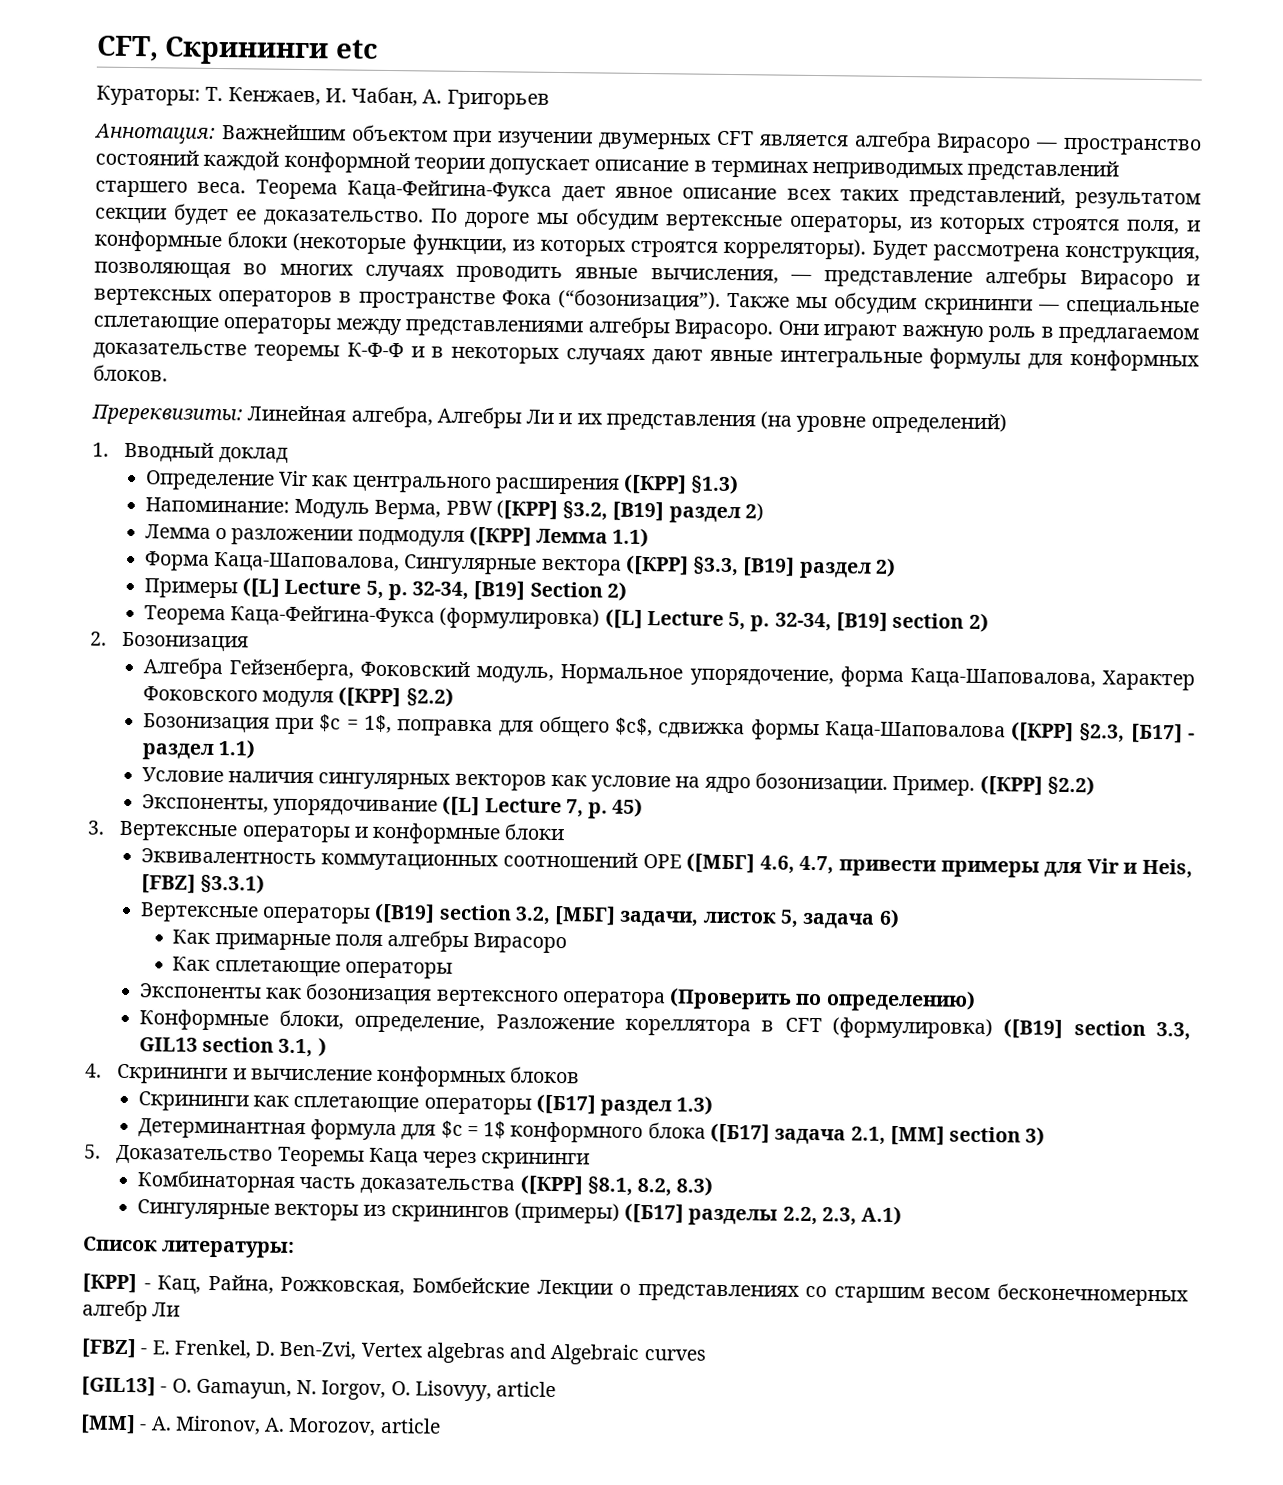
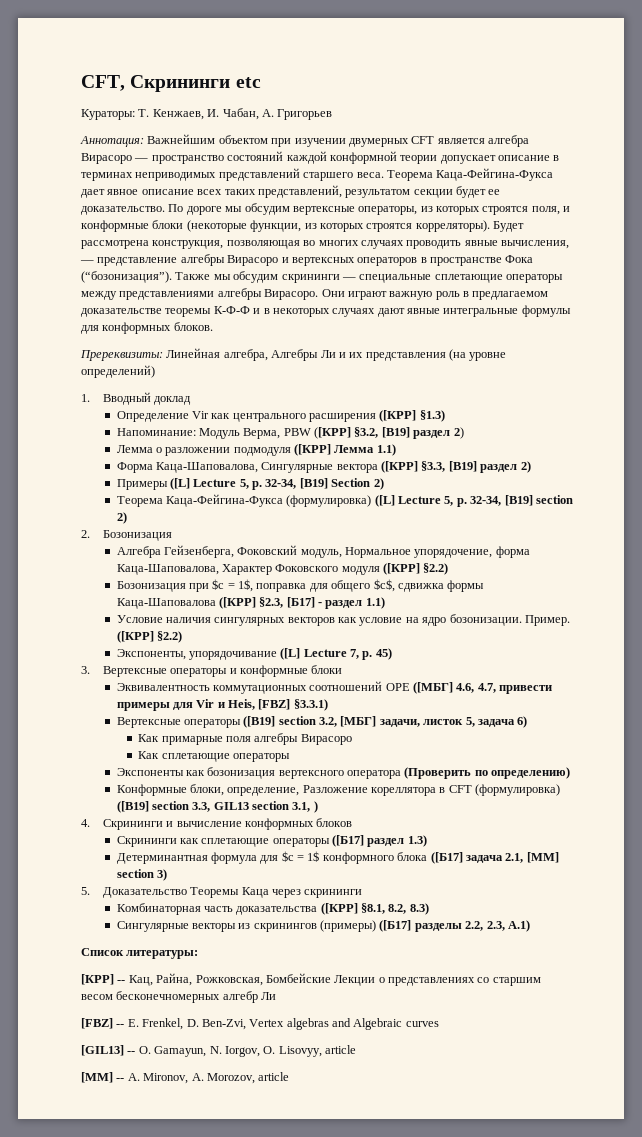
[143,1283,151,1290] - -> [117,980,126,983] --
[140,1348,148,1355] - -> [116,1024,125,1027] --
[160,1386,168,1393] - -> [127,1051,136,1054] --
[139,1424,147,1431] - -> [116,1078,125,1081] --

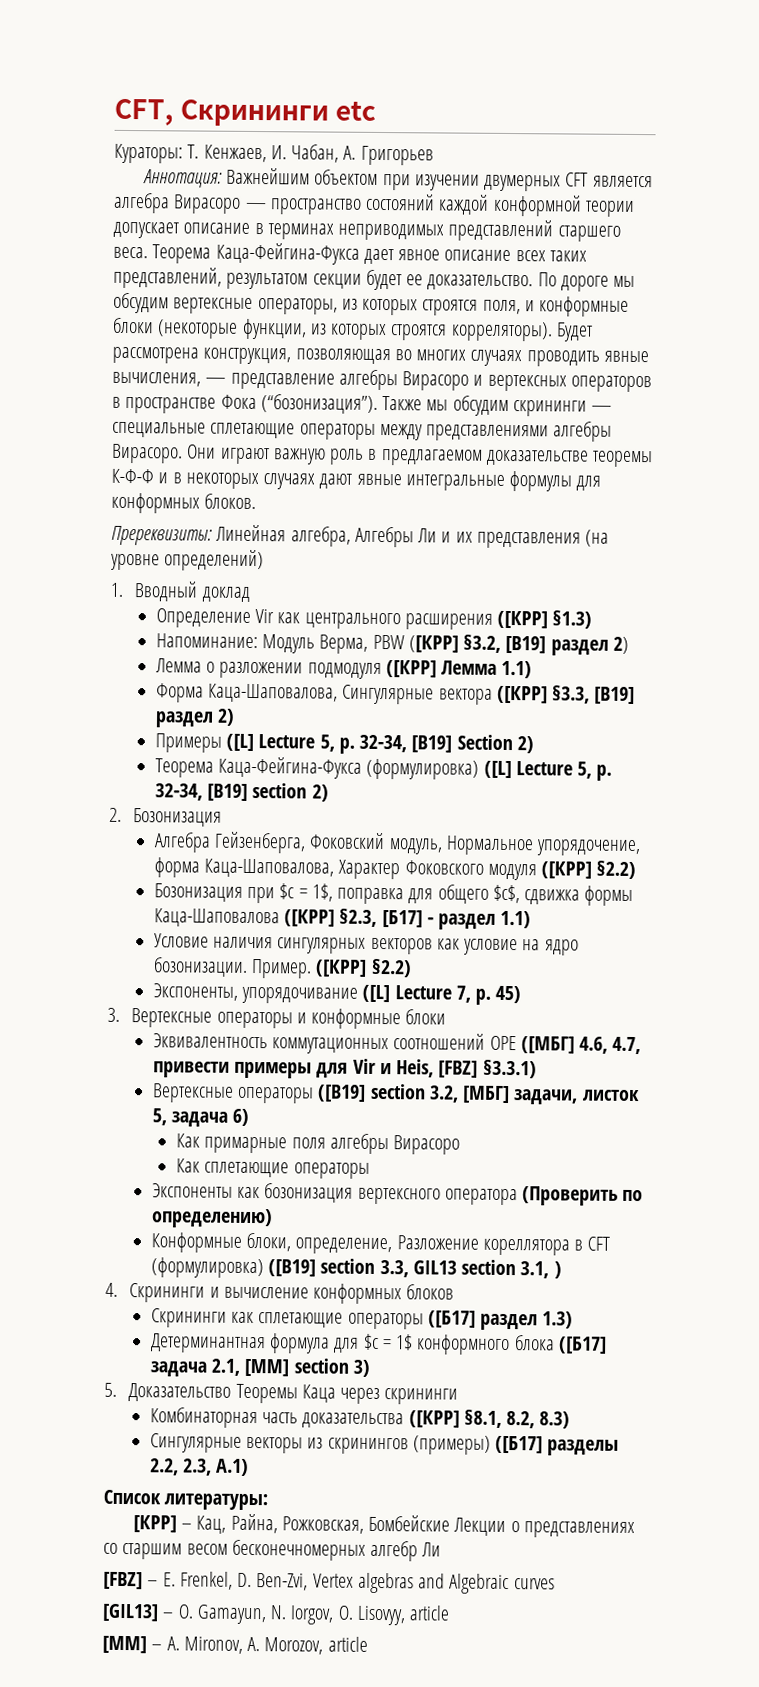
[117,980,126,983] -- -> [180,1523,192,1530] –
[116,1024,125,1027] -- -> [147,1580,159,1587] –
[127,1051,136,1054] -- -> [162,1612,174,1619] –
[116,1078,125,1081] -- -> [151,1644,163,1651] –

